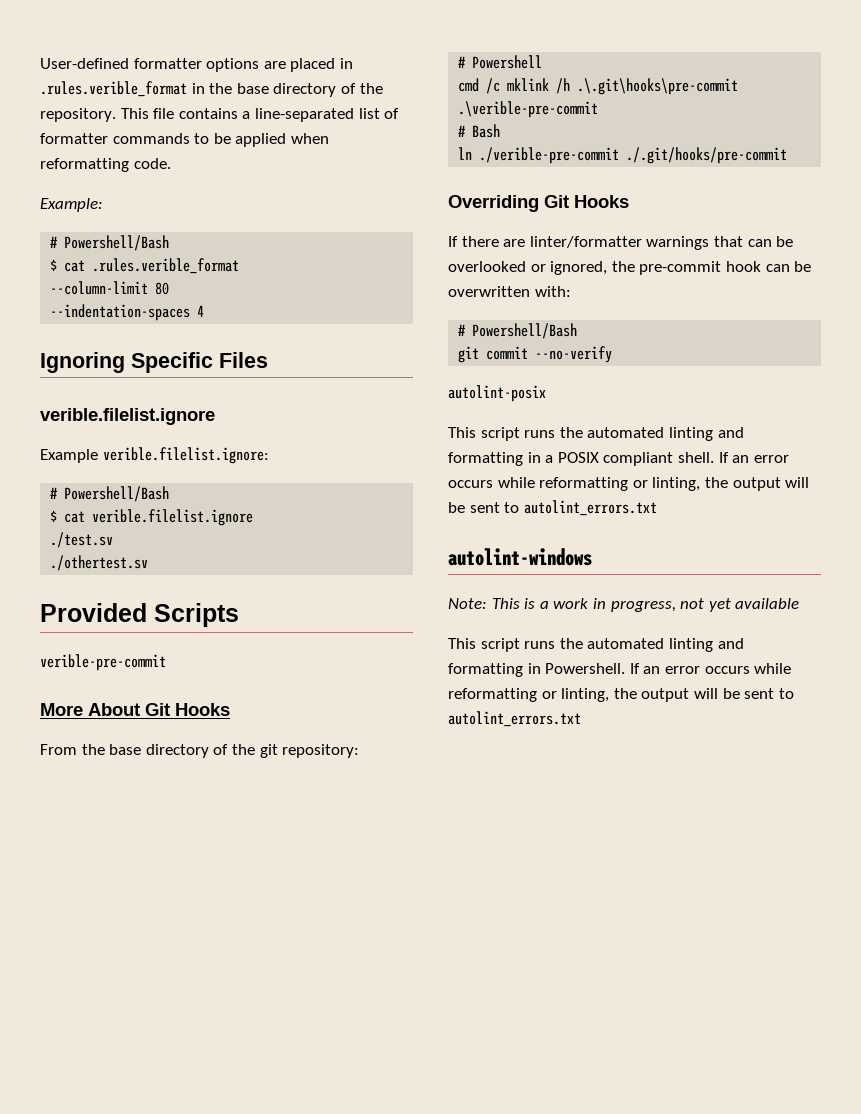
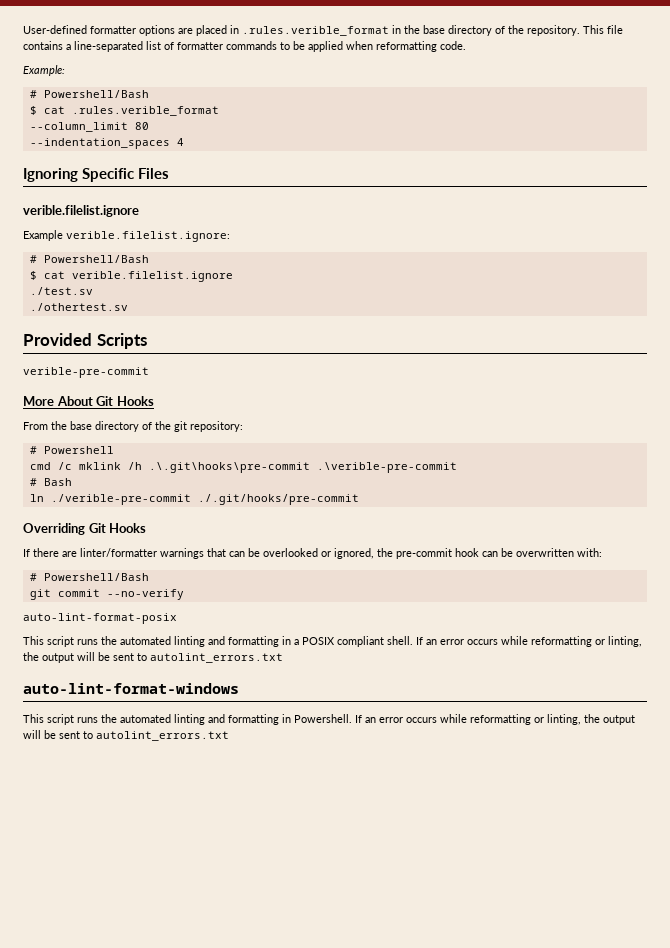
[50,281,149,295] --column-limit -> [29,122,128,132] --column_limit
[50,304,191,321] --indentation-spaces -> [29,138,170,149] --indentation_spaces
[448,385,546,402] autolint-posix -> [23,613,177,624] auto-lint-format-posix
[448,548,592,566] [448,598,800,612] autolint-windows // Note: This is a work in progress, not yet available -> [23,683,239,694] auto-lint-format-windows

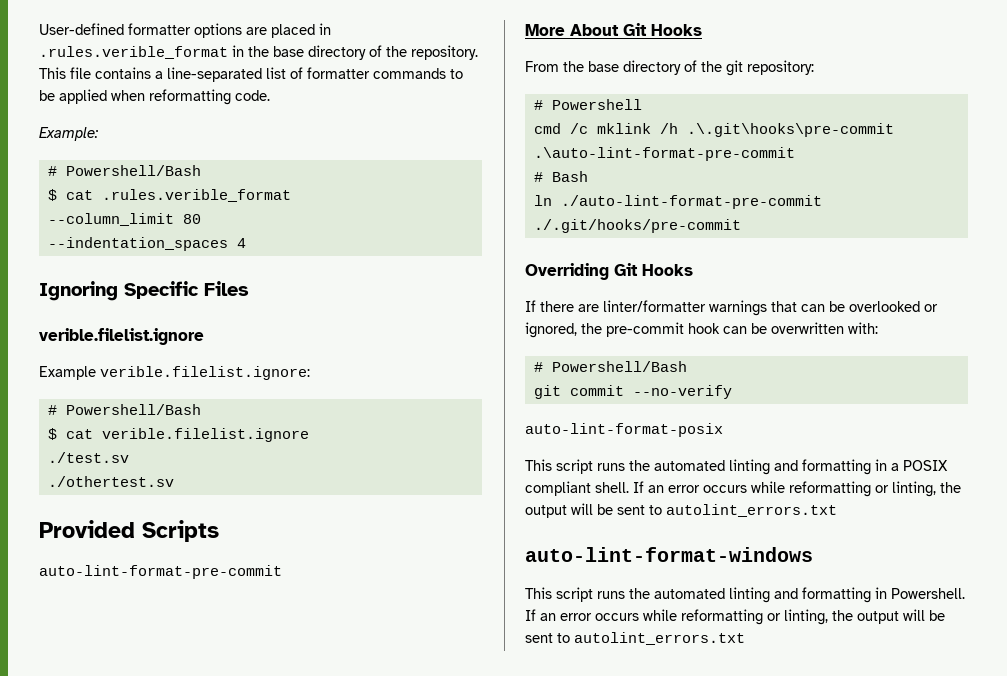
[23,367,149,378] verible-pre-commit -> [39,565,282,579] auto-lint-format-pre-commit
[316,462,457,473] .\verible-pre-commit -> [533,147,795,161] .\auto-lint-format-pre-commit
[50,494,191,505] ./verible-pre-commit -> [560,195,822,209] ./auto-lint-format-pre-commit

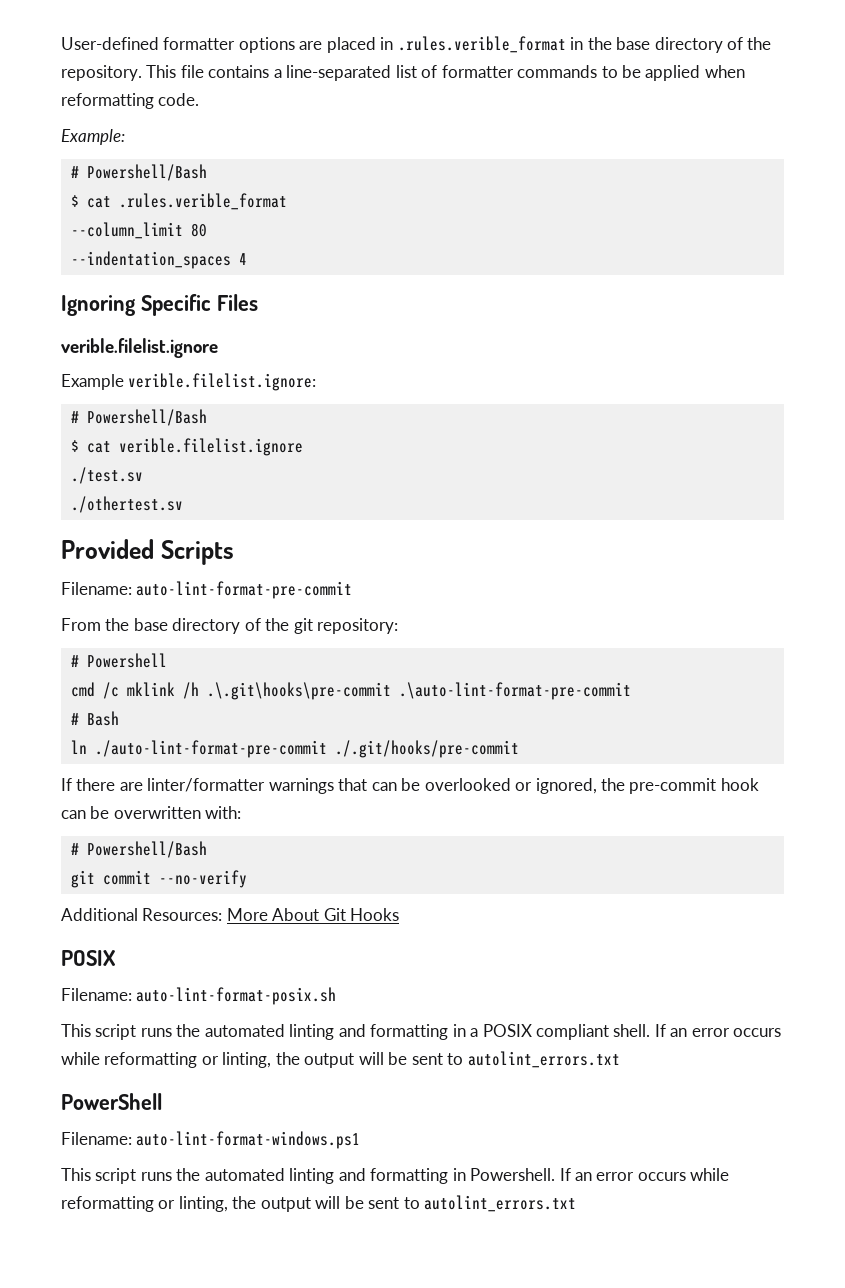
(219, 531) none -> [61,582,132,595] Filename:
[525,23,702,36] // More About Git Hooks -> (353, 590) none
[525,263,693,280] // Overriding Git Hooks -> (519, 749) none
[525,423,723,437] auto-lint-format-posix -> [61,908,400,921] [61,950,116,966] [61,987,337,1005] Additional Resources: More About Git Hooks // POSIX // Filename: auto-lint-format-posix.sh
[525,547,813,562] auto-lint-format-windows -> [61,1093,162,1110] [61,1131,361,1149] PowerShell // Filename: auto-lint-format-windows.ps1

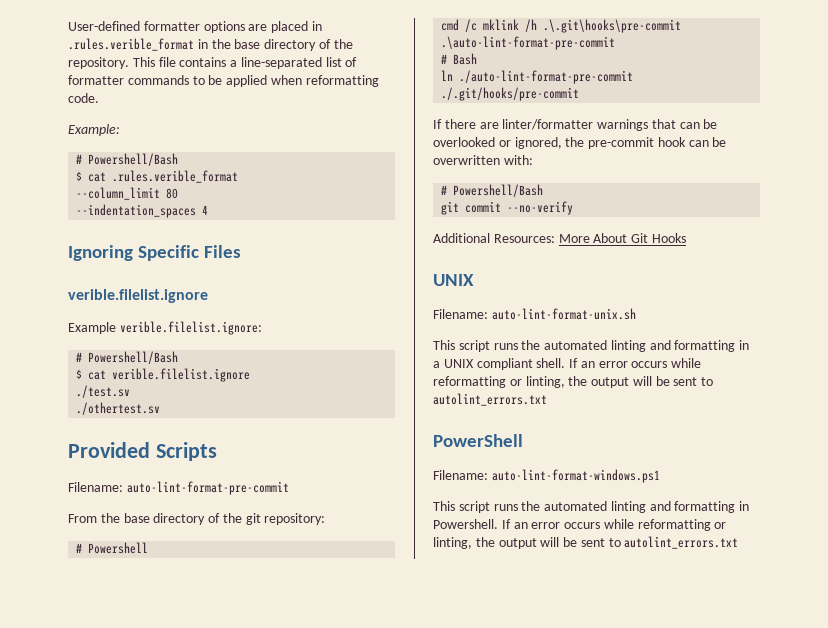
[61,950,116,966] [61,987,337,1005] POSIX // Filename: auto-lint-format-posix.sh -> [433,274,474,286] [433,308,636,320] UNIX // Filename: auto-lint-format-unix.sh
[482,1024,532,1037] POSIX -> [443,359,474,368] UNIX

